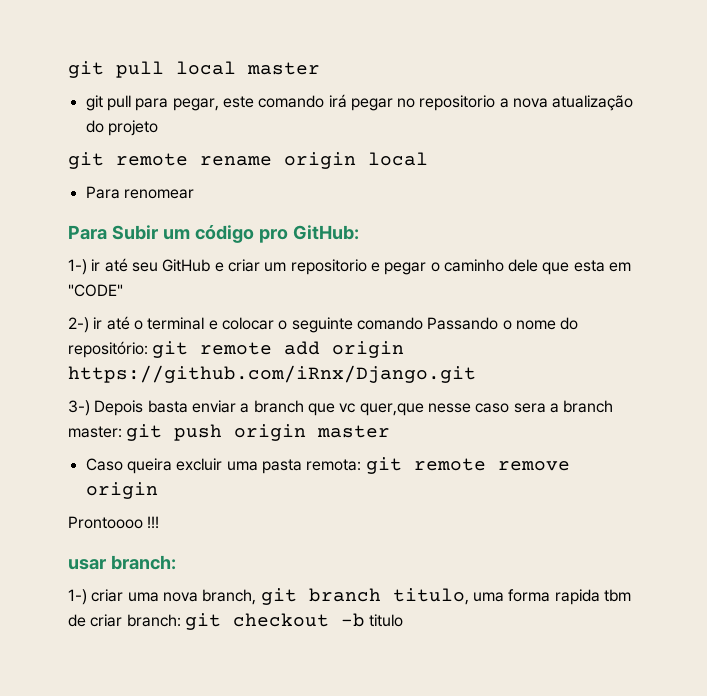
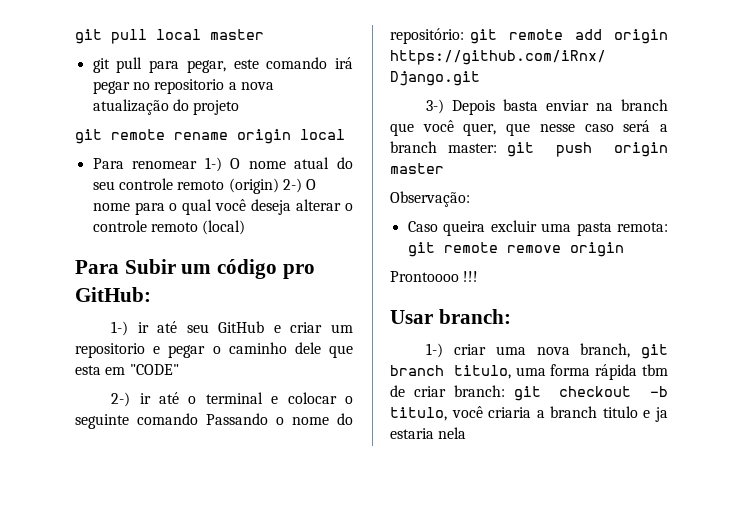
(194, 194) none -> [204,157,353,172] [92,178,317,194] [92,199,353,215] [92,220,246,235] 1-) O nome atual do seu controle remoto (origin) 2-) O nome para o qual você deseja alterar o controle remoto (local)
[240,403,250,413] a -> [596,103,614,111] na
[339,403,424,416] vc quer,que -> [422,120,531,136] você quer, que
[513,403,546,413] sera -> [623,120,651,132] será
(391, 431) none -> [390,191,470,207] // Observação:
[68,559,106,570] usar -> [390,310,433,324] Usar
[554,589,600,605] rapida -> [595,364,638,380] rápida
[369,614,404,627] titulo -> [390,406,668,422] [390,427,467,439] titulo, você criaria a branch titulo e ja estaria nela

